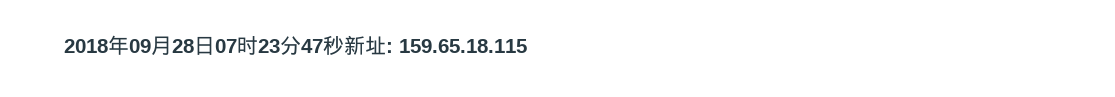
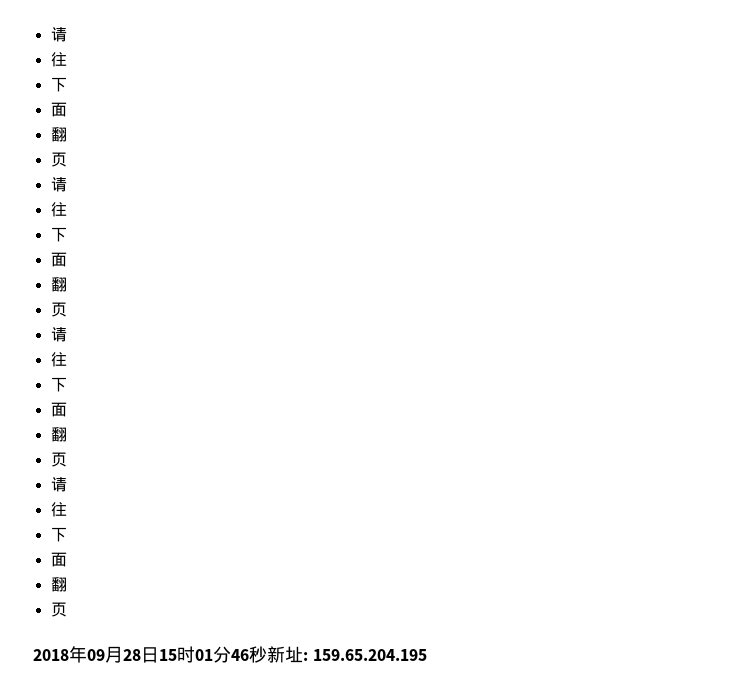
(64, 46) none -> [50,27,67,42] [50,52,67,67] [50,77,67,92] [50,102,67,117] [50,127,67,142] [50,152,67,167] [50,177,67,192] [50,202,67,217] [50,227,67,242] [50,252,67,267] [50,277,67,292] [50,302,67,317] [50,327,67,342] [50,352,67,367] [50,377,67,392] [50,402,67,417] [50,427,67,442] [50,452,67,467] [50,477,67,492] [50,502,67,517] [50,527,67,542] [50,552,67,567] [50,577,67,592] [50,602,67,617] 请 // 往 // 下 // 面 // 翻 // 页 // 请 // 往 // 下 // 面 // 翻 // 页 // 请 // 往 // 下 // 面 // 翻 // 页 // 请 // 往 // 下 // 面 // 翻 // 页 //
[215,36,323,55] 07时23分47 -> [159,646,249,663] 15时01分46
[399,39,527,53] 159.65.18.115 -> [312,649,427,661] 159.65.204.195

